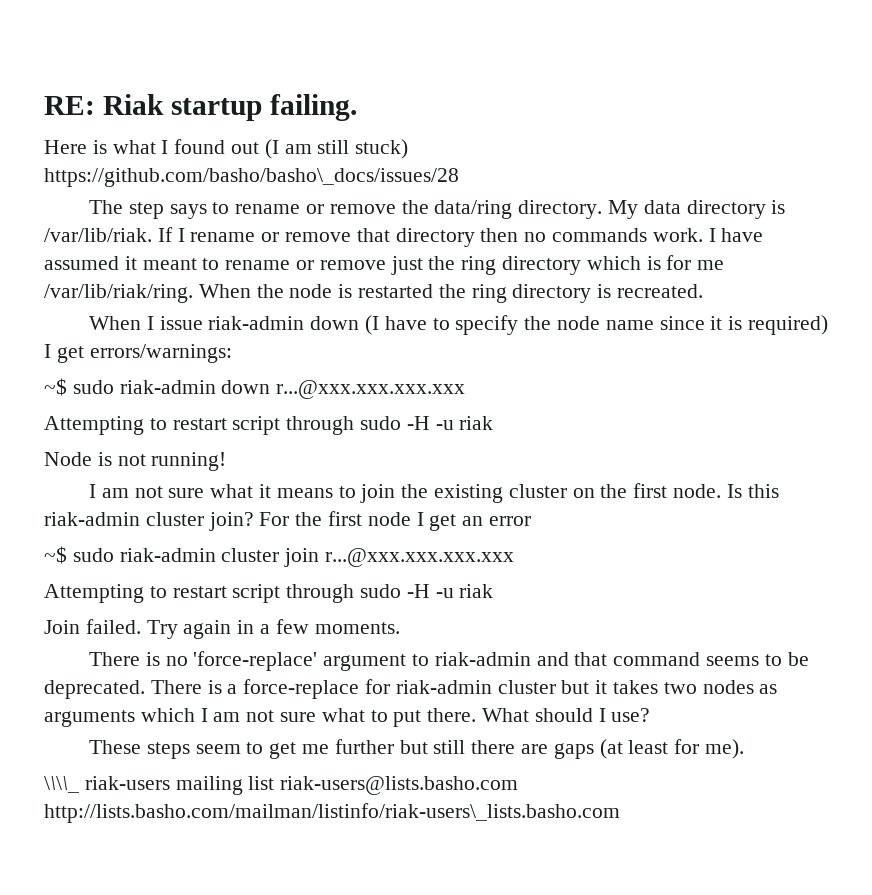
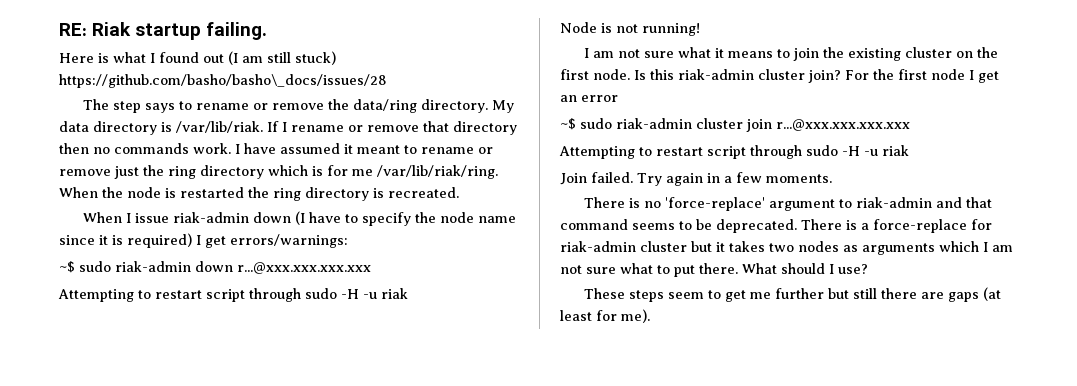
[44,776,519,795] [44,803,620,823] // \\\\_ riak-users mailing list riak-users@lists.basho.com http://lists.basho.com/mailman/listinfo/riak-users\_lists.basho.com -> (650, 316) none

